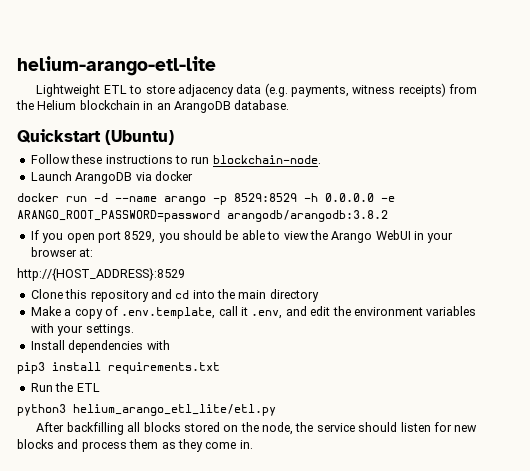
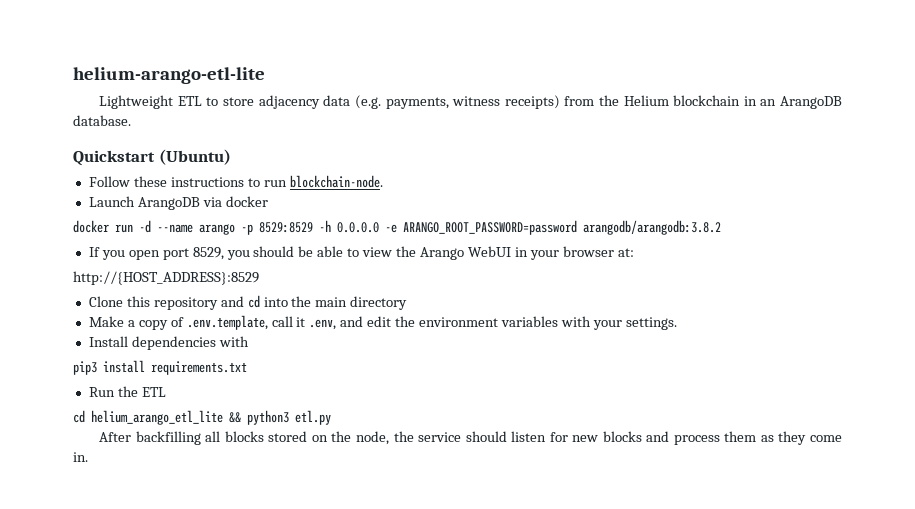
[17,404,276,416] python3 helium_arango_etl_lite/etl.py -> [73,410,331,425] cd helium_arango_etl_lite && python3 etl.py

